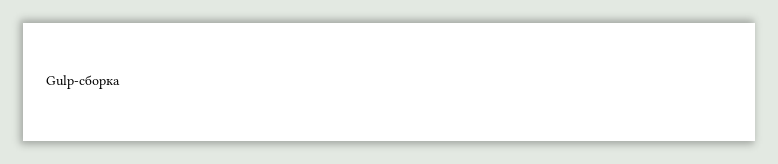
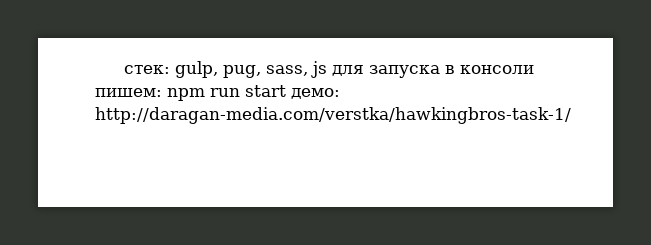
[46,75,120,89] Gulp-сборка -> [123,61,534,78] [95,85,340,101] [95,107,571,124] стек: gulp, pug, sass, js для запуска в консоли пишем: npm run start демо: http://daragan-media.com/verstka/hawkingbros-task-1/

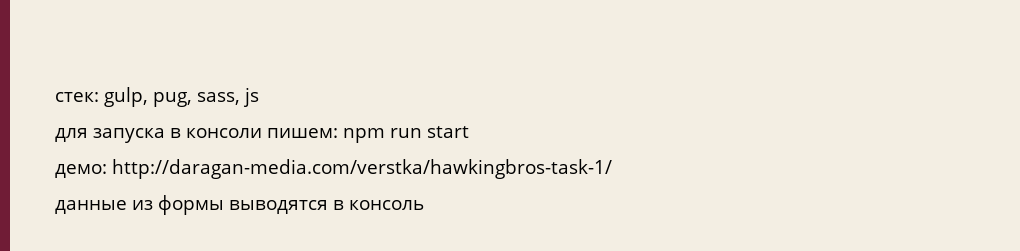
(327, 69) none -> (259, 97) //
(286, 91) none -> (469, 132) //
(571, 115) none -> [55,195,424,215] // данные из формы выводятся в консоль

